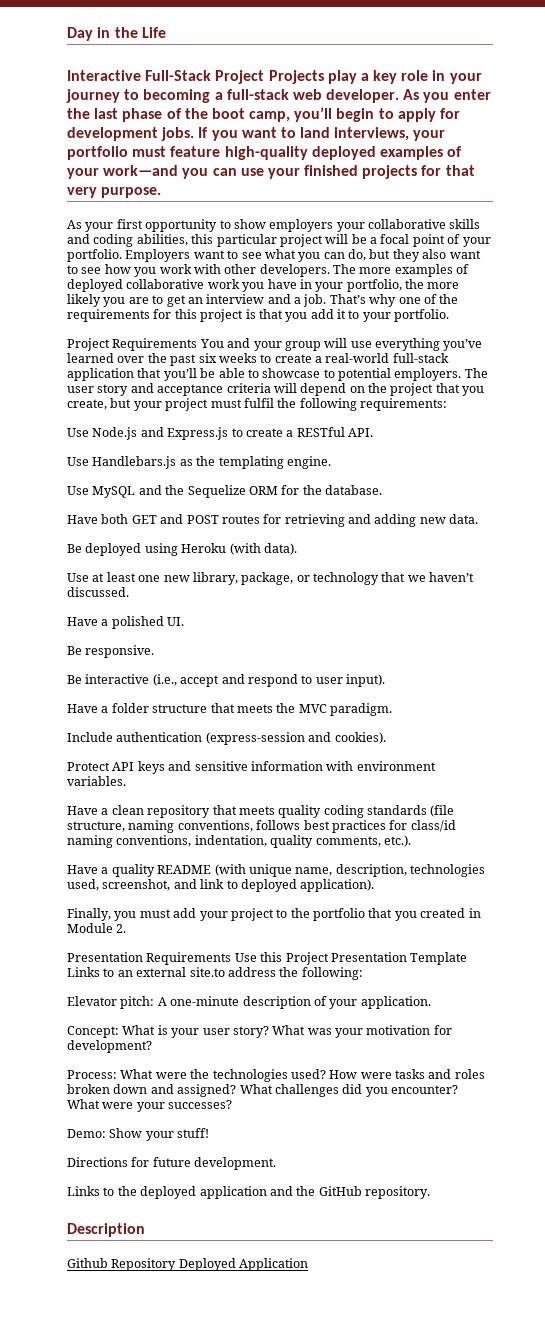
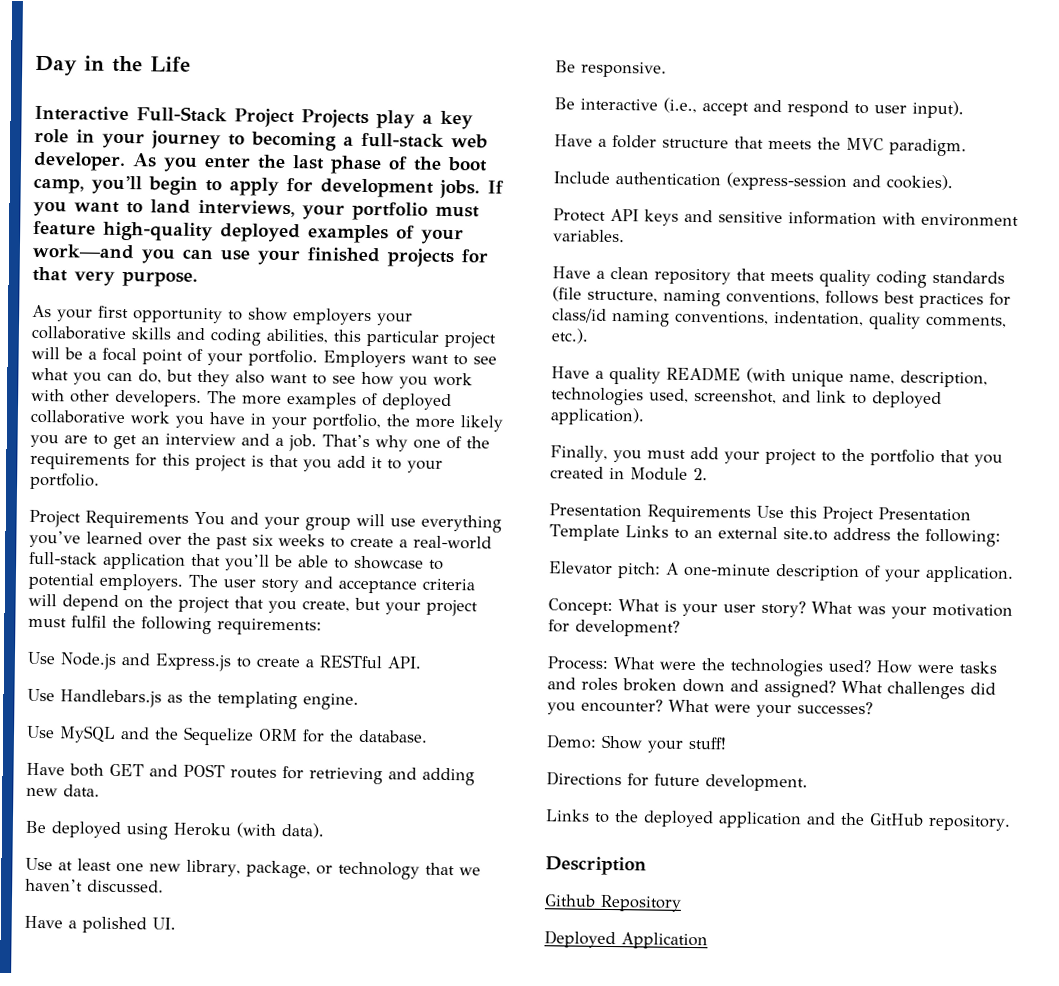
(177, 1264) none -> (682, 903) //

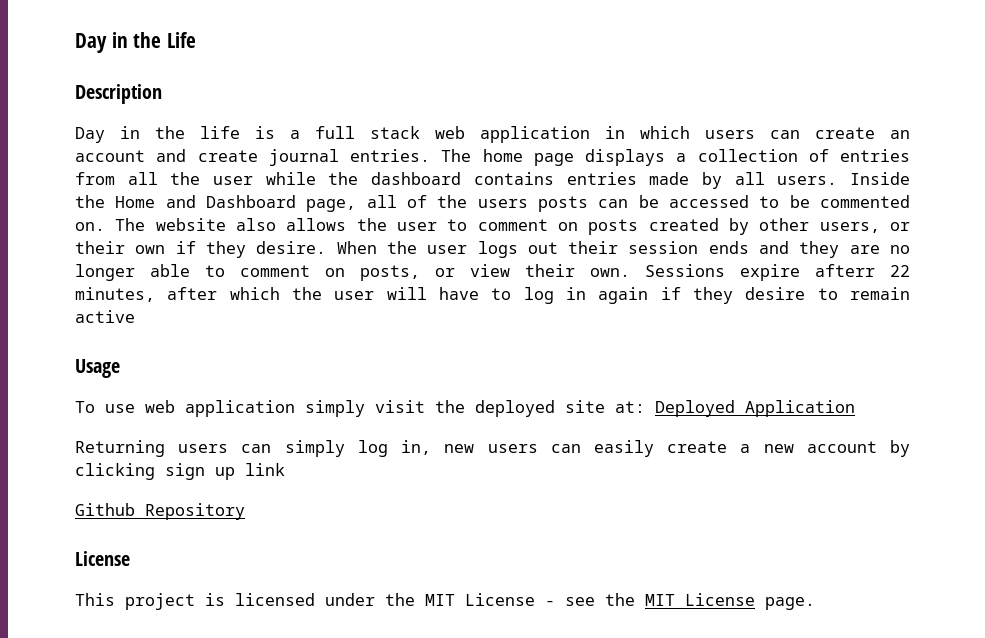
[34,105,473,130] [34,128,488,151] [33,151,488,175] [33,175,504,199] [33,199,480,221] [33,220,464,245] [32,243,488,268] [32,266,198,287] [32,304,413,326] [31,325,496,349] [31,346,497,368] [31,367,473,389] [31,388,452,411] [30,409,503,432] [30,433,490,452] [30,452,443,473] [30,472,100,490] [29,509,502,533] [29,530,492,550] [29,551,444,571] [28,572,475,594] [28,593,478,617] [28,615,322,636] [27,651,421,672] [27,688,359,710] [26,725,428,746] [26,762,475,786] [26,784,100,797] [25,820,324,840] [25,857,481,880] [25,878,164,893] [24,915,176,934] [555,60,667,78] [554,97,964,119] [554,134,967,157] [553,171,953,191] [553,208,1019,227] [553,229,625,243] [552,266,1005,288] [552,286,1011,309] [552,308,1007,330] [551,328,589,344] [551,366,988,388] [551,387,942,409] [550,407,645,426] [550,445,1003,467] [550,466,708,481] [549,503,971,525] [549,524,1001,547] [549,561,1014,583] [548,598,1013,619] [548,619,680,637] [547,656,997,677] [547,677,996,700] [547,698,873,718] [546,734,727,753] [546,771,808,792] [545,809,1011,831] [545,856,647,876] [544,894,682,912] [544,930,708,950] Interactive Full-Stack Project Projects play a key role in your journey to becoming a full-stack web developer. As you enter the last phase of the boot camp, you’ll begin to apply for development jobs. If you want to land interviews, your portfolio must feature high-quality deployed examples of your work—and you can use your finished projects for that very purpose. // As your first opportunity to show employers your collaborative skills and coding abilities, this particular project will be a focal point of your portfolio. Employers want to see what you can do, but they also want to see how you work with other developers. The more examples of deployed collaborative work you have in your portfolio, the more likely you are to get an interview and a job. That’s why one of the requirements for this project is that you add it to your portfolio. // Project Requirements You and your group will use everything you’ve learned over the past six weeks to create a real-world full-stack application that you’ll be able to showcase to potential employers. The user story and acceptance criteria will depend on the project that you create, but your project must fulfil the following requirements: // Use Node.js and Express.js to create a RESTful API. // Use Handlebars.js as the templating engine. // Use MySQL and the Sequelize ORM for the database. // Have both GET and POST routes for retrieving and adding new data. // Be deployed using Heroku (with data). // Use at least one new library, package, or technology that we haven’t discussed. // Have a polished UI. // Be responsive. // Be interactive (i.e., accept and respond to user input). // Have a folder structure that meets the MVC paradigm. // Include authentication (express-session and cookies). // Protect API keys and sensitive information with environment variables. // Have a clean repository that meets quality coding standards (file structure, naming conventions, follows best practices for class/id naming conventions, indentation, quality comments, etc.). // Have a quality README (with unique name, description, technologies used, screenshot, and link to deployed application). // Finally, you must add your project to the portfolio that you created in Module 2. // Presentation Requirements Use this Project Presentation Template Links to an external site.to address the following: // Elevator pitch: A one-minute description of your application. // Concept: What is your user story? What was your motivation for development? // Process: What were the technologies used? How were tasks and roles broken down and assigned? What challenges did you encounter? What were your successes? // Demo: Show your stuff! // Directions for future development. // Links to the deployed application and the GitHub repository. // Description // Github Repository // Deployed Application -> [75,84,162,104] [75,126,910,143] [75,149,910,166] [75,172,911,189] [75,195,911,212] [75,218,911,235] [75,241,910,258] [75,264,910,281] [75,287,911,304] [75,310,135,323] [75,359,120,378] [75,400,855,417] [75,440,910,457] [75,463,285,480] [75,503,245,520] [75,551,130,566] [75,593,815,610] Description // Day in the life is a full stack web application in which users can create an account and create journal entries. The home page displays a collection of entries from all the user while the dashboard contains entries made by all users. Inside the Home and Dashboard page, all of the users posts can be accessed to be commented on. The website also allows the user to comment on posts created by other users, or their own if they desire. When the user logs out their session ends and they are no longer able to comment on posts, or view their own. Sessions expire afterr 22 minutes, after which the user will have to log in again if they desire to remain active // Usage // To use web application simply visit the deployed site at: Deployed Application // Returning users can simply log in, new users can easily create a new account by clicking sign up link // Github Repository // License // This project is licensed under the MIT License - see the MIT License page.

